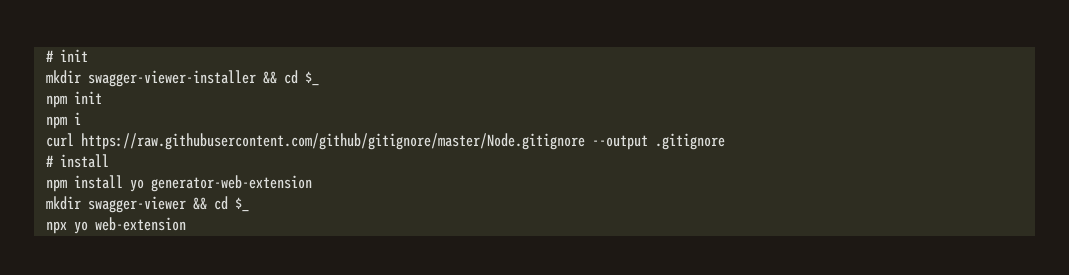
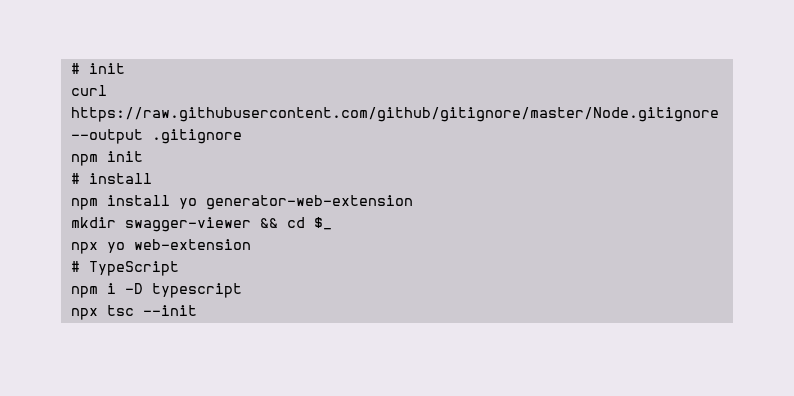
[45,70,319,87] [45,91,102,108] [45,112,81,129] // mkdir swagger-viewer-installer && cd $_ // npm init // npm i -> (125, 68) none
(725, 141) none -> [70,151,143,166] // npm init
(186, 224) none -> [70,261,179,276] [70,283,242,298] [70,305,197,320] // # TypeScript // npm i -D typescript // npx tsc --init

